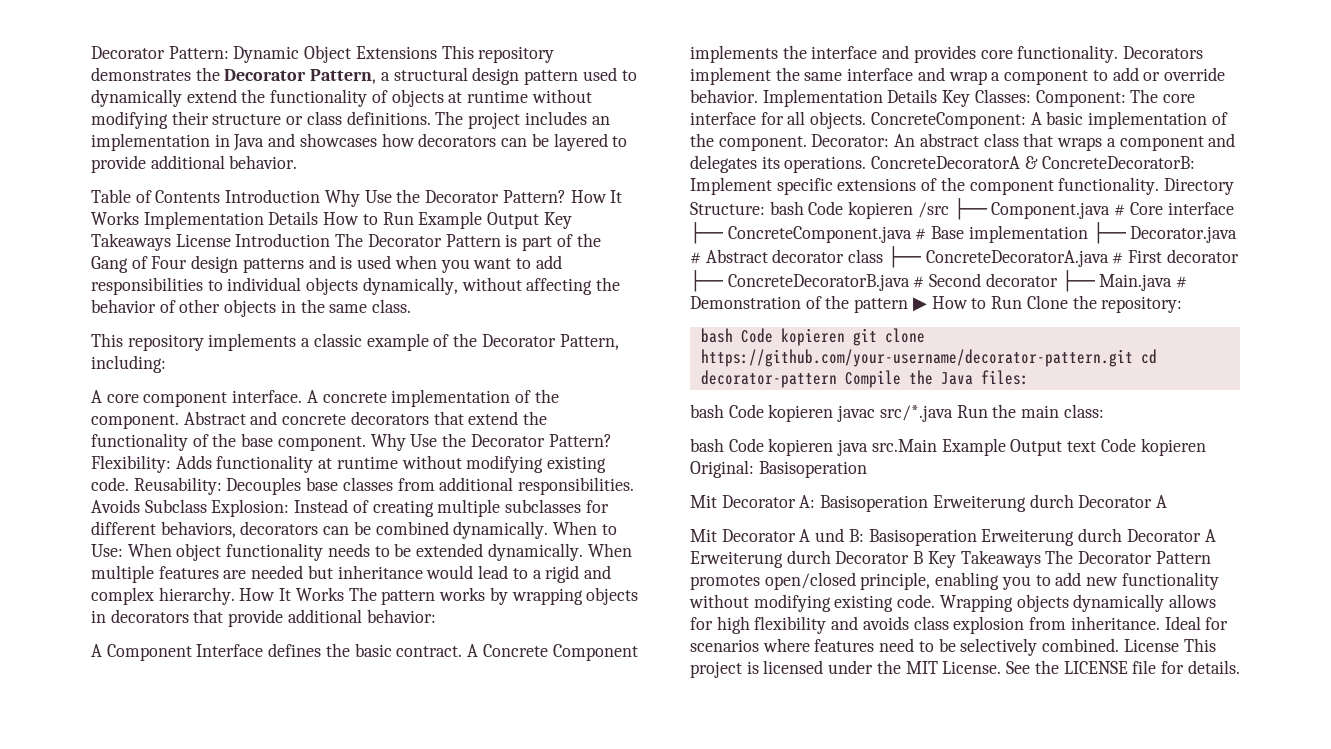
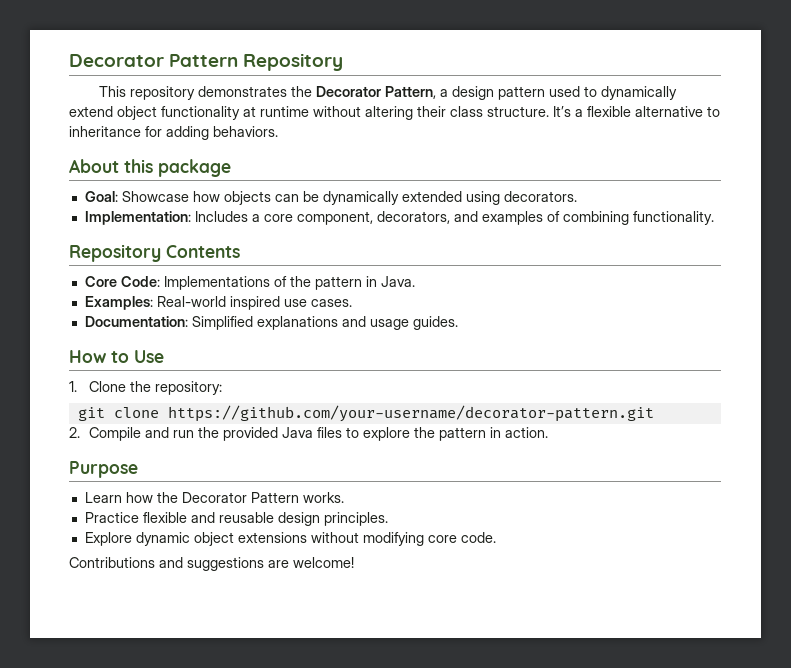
[91,45,437,63] Decorator Pattern: Dynamic Object Extensions -> [69,53,344,71] Decorator Pattern Repository //
[393,67,468,81] structural -> (448, 93) none
[241,89,592,107] [91,111,610,129] [91,133,628,151] [91,155,298,173] [91,189,623,207] [91,211,572,229] [91,233,601,251] [91,255,562,273] [91,277,621,295] [91,299,412,317] [91,333,619,351] [91,355,166,373] [91,389,559,407] [91,411,548,429] [91,433,612,451] [91,455,607,473] [91,477,635,495] [91,499,609,517] [91,521,617,539] [91,543,632,561] [91,565,611,583] [91,587,639,605] [91,609,436,627] [91,643,638,661] [690,45,1204,63] [690,67,1225,85] [690,89,1196,107] [690,111,1228,129] [690,133,1236,151] [690,155,1195,173] [690,177,1235,195] [690,198,1234,220] [690,222,1238,244] [690,246,1239,268] [690,270,1188,292] [690,295,1023,313] the functionality of objects at runtime without modifying their structure or class definitions. The project includes an implementation in Java and showcases how decorators can be layered to provide additional behavior. // Table of Contents Introduction Why Use the Decorator Pattern? How It Works Implementation Details How to Run Example Output Key Takeaways License Introduction The Decorator Pattern is part of the Gang of Four design patterns and is used when you want to add responsibilities to individual objects dynamically, without affecting the behavior of other objects in the same class. // This repository implements a classic example of the Decorator Pattern, including: // A core component interface. A concrete implementation of the component. Abstract and concrete decorators that extend the functionality of the base component. Why Use the Decorator Pattern? Flexibility: Adds functionality at runtime without modifying existing code. Reusability: Decouples base classes from additional responsibilities. Avoids Subclass Explosion: Instead of creating multiple subclasses for different behaviors, decorators can be combined dynamically. When to Use: When object functionality needs to be extended dynamically. When multiple features are needed but inheritance would lead to a rigid and complex hierarchy. How It Works The pattern works by wrapping objects in decorators that provide additional behavior: // A Component Interface defines the basic contract. A Concrete Component implements the interface and provides core functionality. Decorators implement the same interface and wrap a component to add or override behavior. Implementation Details Key Classes: Component: The core interface for all objects. ConcreteComponent: A basic implementation of the component. Decorator: An abstract class that wraps a component and delegates its operations. ConcreteDecoratorA & ConcreteDecoratorB: Implement specific extensions of the component functionality. Directory Structure: bash Code kopieren /src ├── Component.java # Core interface ├── ConcreteComponent.java # Base implementation ├── Decorator.java # Abstract decorator class ├── ConcreteDecoratorA.java # First decorator ├── ConcreteDecoratorB.java # Second decorator ├── Main.java # Demonstration of the pattern ▶ How to Run -> [117,106,720,120] [69,126,278,140] [69,159,231,177] [84,191,577,205] [84,211,714,225] [69,244,240,262] [84,276,415,290] [84,296,352,310] [84,316,458,330] [69,350,164,363] [69,381,77,392] object functionality at runtime without altering their class structure. It’s a flexible alternative to inheritance for adding behaviors. // About this package // Goal: Showcase how objects can be dynamically extended using decorators. // Implementation: Includes a core component, decorators, and examples of combining functionality. // Repository Contents // Core Code: Implementations of the pattern in Java. // Examples: Real-world inspired use cases. // Documentation: Simplified explanations and usage guides. // How to Use // 1.
[700,328,845,346] bash Code kopieren -> (223, 388) none
[1140,349,1157,364] [700,370,1029,388] [690,404,1104,422] [690,438,1206,456] [690,460,867,478] [690,494,1168,512] [690,528,1216,546] [690,550,1211,568] [690,572,1219,590] [689,594,1217,612] [690,616,1229,634] [690,638,1216,656] [690,660,1240,678] cd decorator-pattern Compile the Java files: // bash Code kopieren javac src/*.java Run the main class: // bash Code kopieren java src.Main Example Output text Code kopieren Original: Basisoperation // Mit Decorator A: Basisoperation Erweiterung durch Decorator A // Mit Decorator A und B: Basisoperation Erweiterung durch Decorator A Erweiterung durch Decorator B Key Takeaways The Decorator Pattern promotes open/closed principle, enabling you to add new functionality without modifying existing code. Wrapping objects dynamically allows for high flexibility and avoids class explosion from inheritance. Ideal for scenarios where features need to be selectively combined. License This project is licensed under the MIT License. See the LICENSE file for details. -> [69,427,549,441] [69,461,138,478] [84,492,344,503] [84,512,388,526] [84,532,496,546] [69,557,354,571] // 2. Compile and run the provided Java files to explore the pattern in action. // Purpose // Learn how the Decorator Pattern works. // Practice flexible and reusable design principles. // Explore dynamic object extensions without modifying core code. // Contributions and suggestions are welcome!

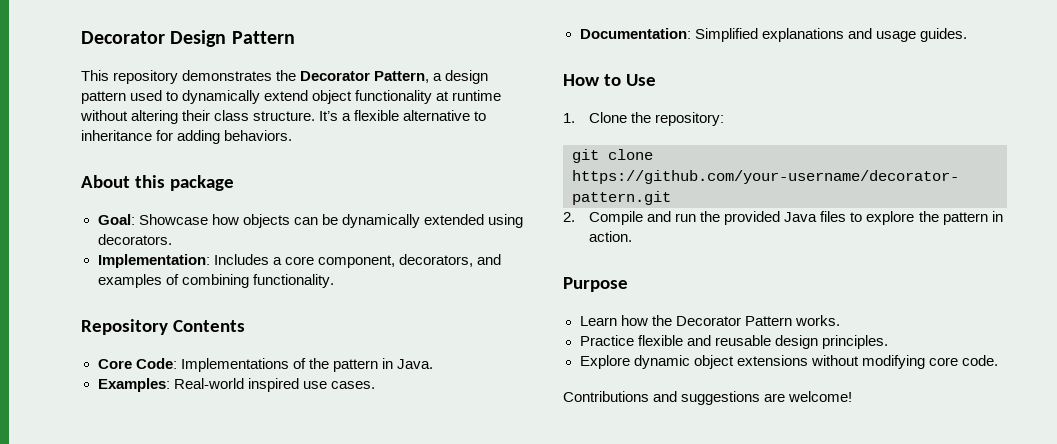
[69,53,344,71] Decorator Pattern Repository -> [81,30,295,47] Decorator Design Pattern

